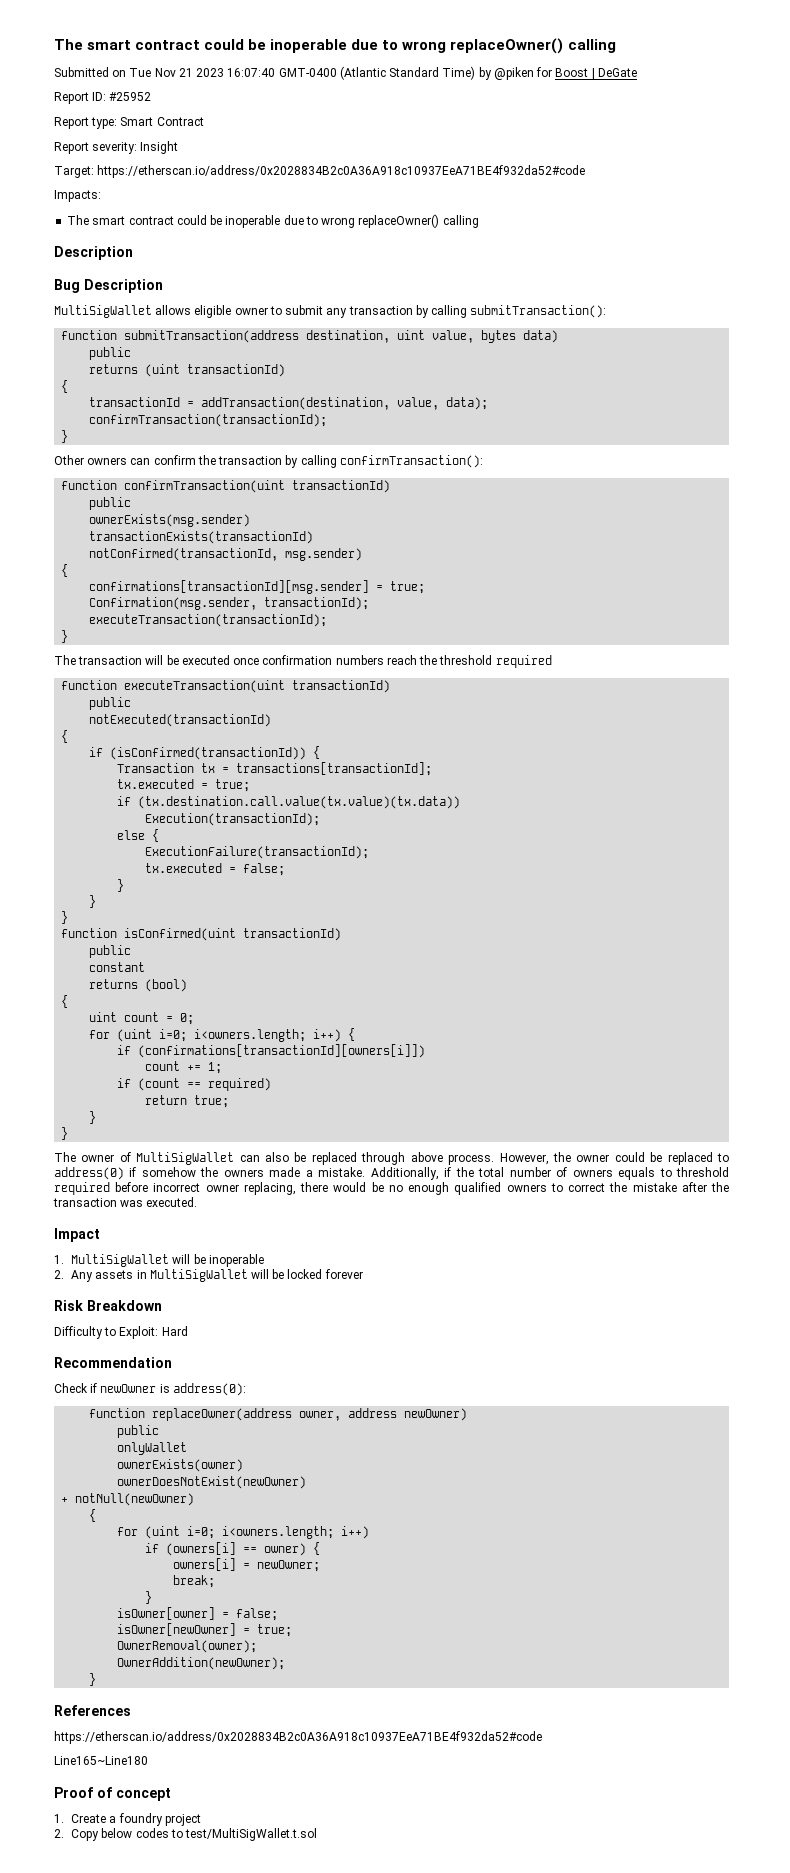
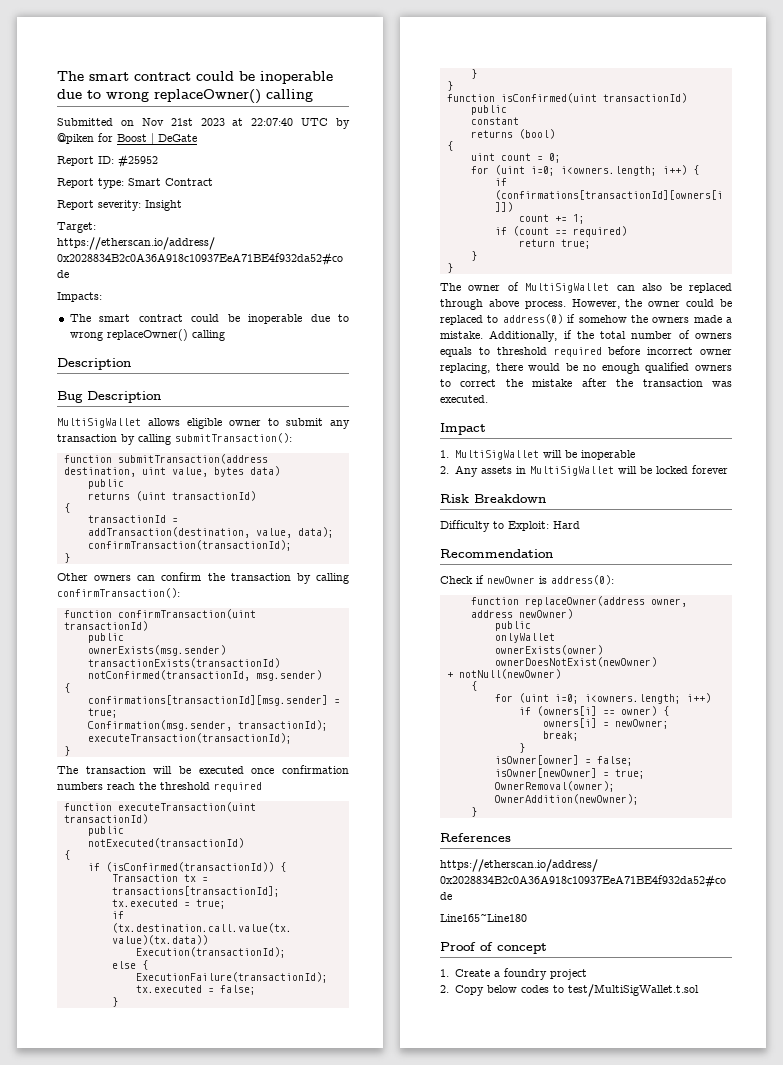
[129,66,476,80] Tue Nov 21 2023 16:07:40 GMT-0400 (Atlantic Standard Time) -> [141,118,329,126] Nov 21st 2023 at 22:07:40 UTC

